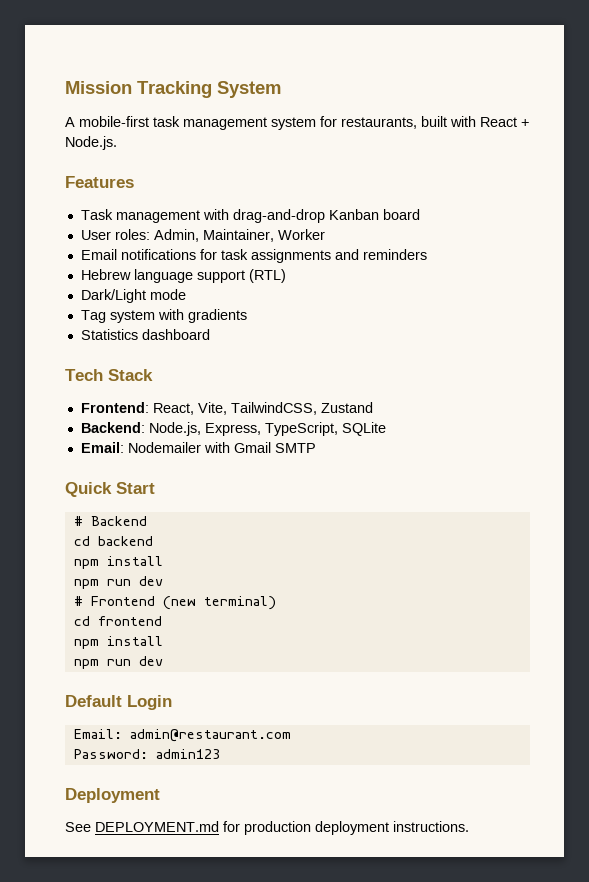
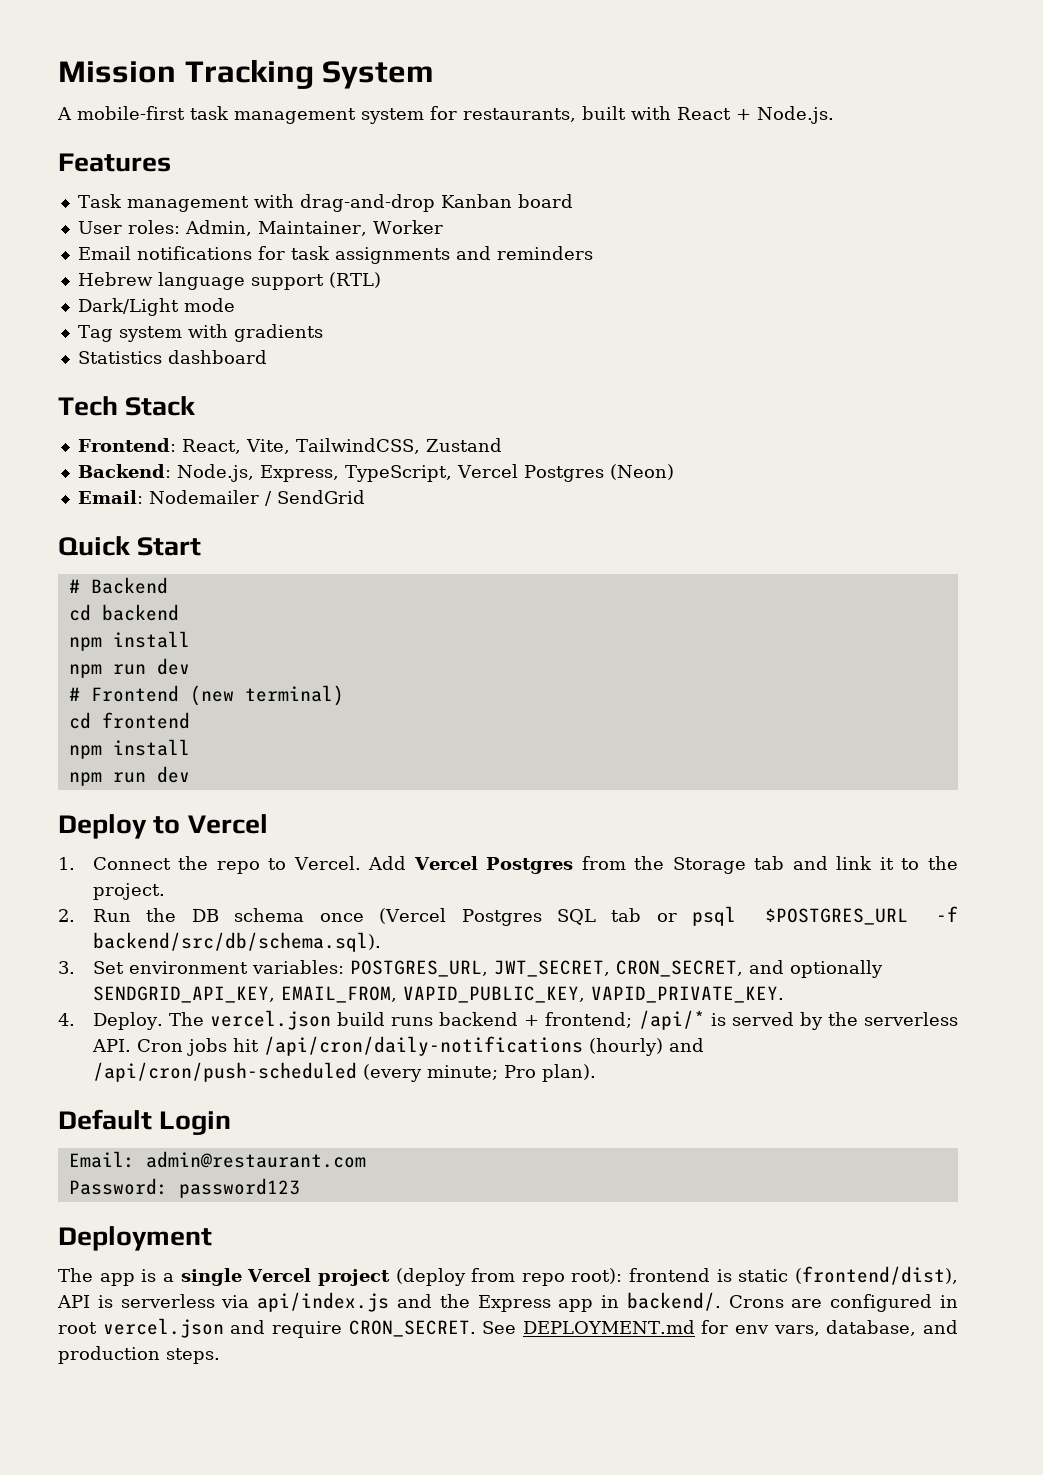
[341,422,386,436] SQLite -> [456,464,674,482] Vercel Postgres (Neon)
[203,442,316,453] with Gmail SMTP -> [264,490,365,506] / SendGrid
(163, 661) none -> [58,814,268,839] [58,856,958,874] [92,883,165,900] [58,906,959,926] [92,932,381,952] [58,960,883,978] [92,986,784,1003] [58,1010,958,1030] [91,1036,704,1056] [92,1062,596,1082] // Deploy to Vercel // 1. Connect the repo to Vercel. Add Vercel Postgres from the Storage tab and link it to the project. // 2. Run the DB schema once (Vercel Postgres SQL tab or psql $POSTGRES_URL -f backend/src/db/schema.sql). // 3. Set environment variables: POSTGRES_URL, JWT_SECRET, CRON_SECRET, and optionally SENDGRID_API_KEY, EMAIL_FROM, VAPID_PUBLIC_KEY, VAPID_PRIVATE_KEY. // 4. Deploy. The vercel.json build runs backend + frontend; /api/* is served by the serverless API. Cron jobs hit /api/cron/daily-notifications (hourly) and /api/cron/push-scheduled (every minute; Pro plan).
[155,749,220,759] admin123 -> [178,1178,300,1198] password123
[65,821,469,835] See DEPLOYMENT.md for production deployment instructions. -> [58,1266,958,1286] [57,1292,959,1312] [58,1318,958,1338] [58,1346,220,1364] The app is a single Vercel project (deploy from repo root): frontend is static (frontend/dist), API is serverless via api/index.js and the Express app in backend/. Crons are configured in root vercel.json and require CRON_SECRET. See DEPLOYMENT.md for env vars, database, and production steps.

